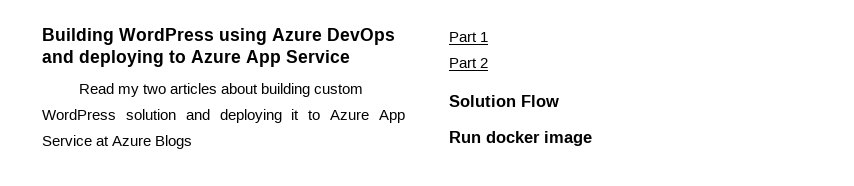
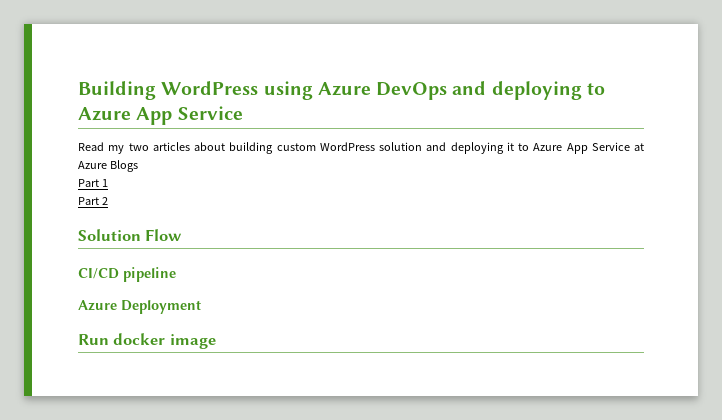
(559, 101) none -> [78,267,176,282] [78,300,201,314] // CI/CD pipeline // Azure Deployment

